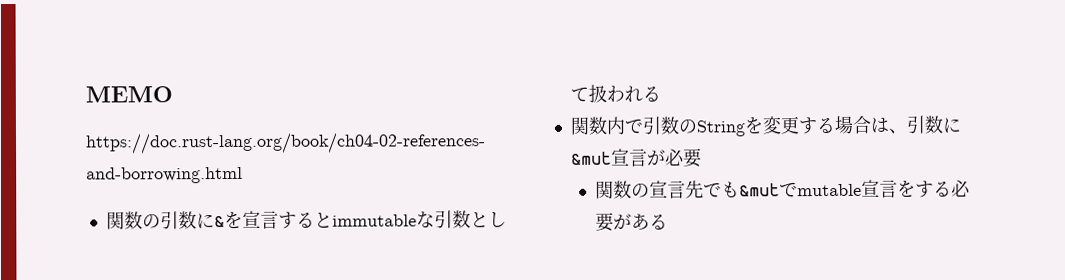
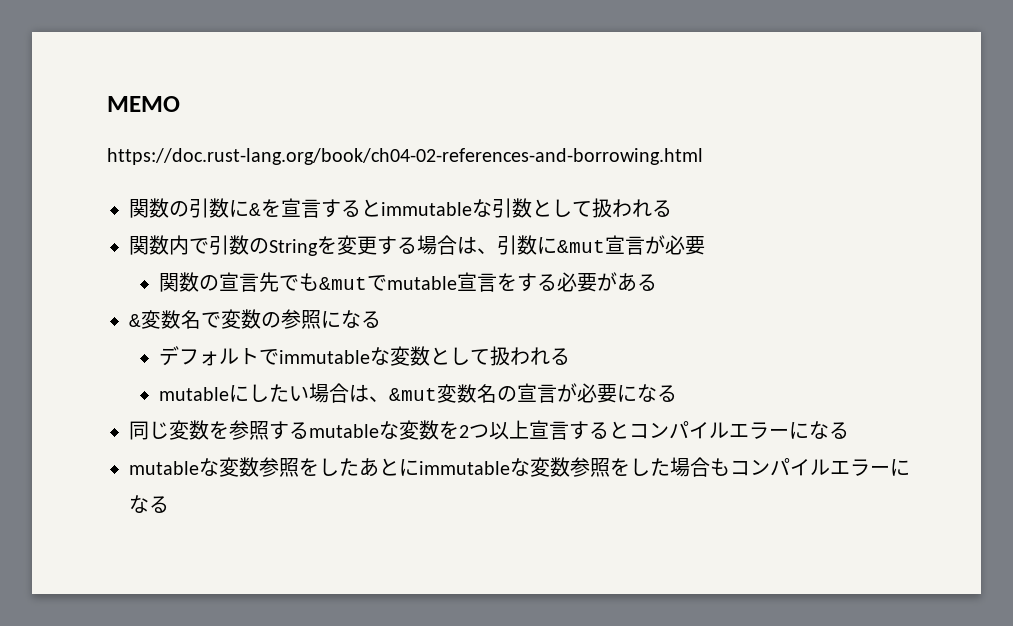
(669, 222) none -> [129,309,381,329] [158,346,570,366] [158,383,677,403] [129,420,849,440] [129,457,910,477] [129,495,169,513] // &変数名で変数の参照になる // デフォルトでimmutableな変数として扱われる // mutableにしたい場合は、&mut変数名の宣言が必要になる // 同じ変数を参照するmutableな変数を2つ以上宣言するとコンパイルエラーになる // mutableな変数参照をしたあとにimmutableな変数参照をした場合もコンパイルエラーになる

